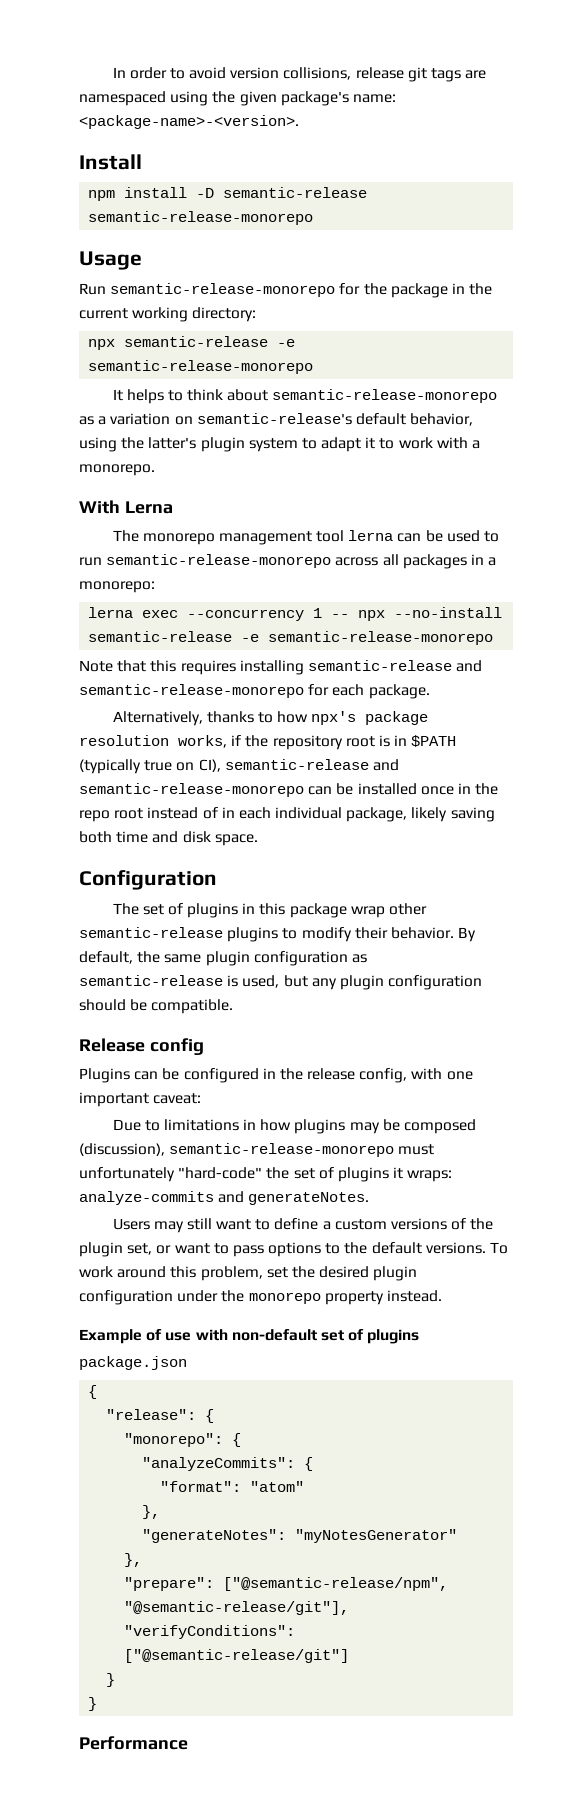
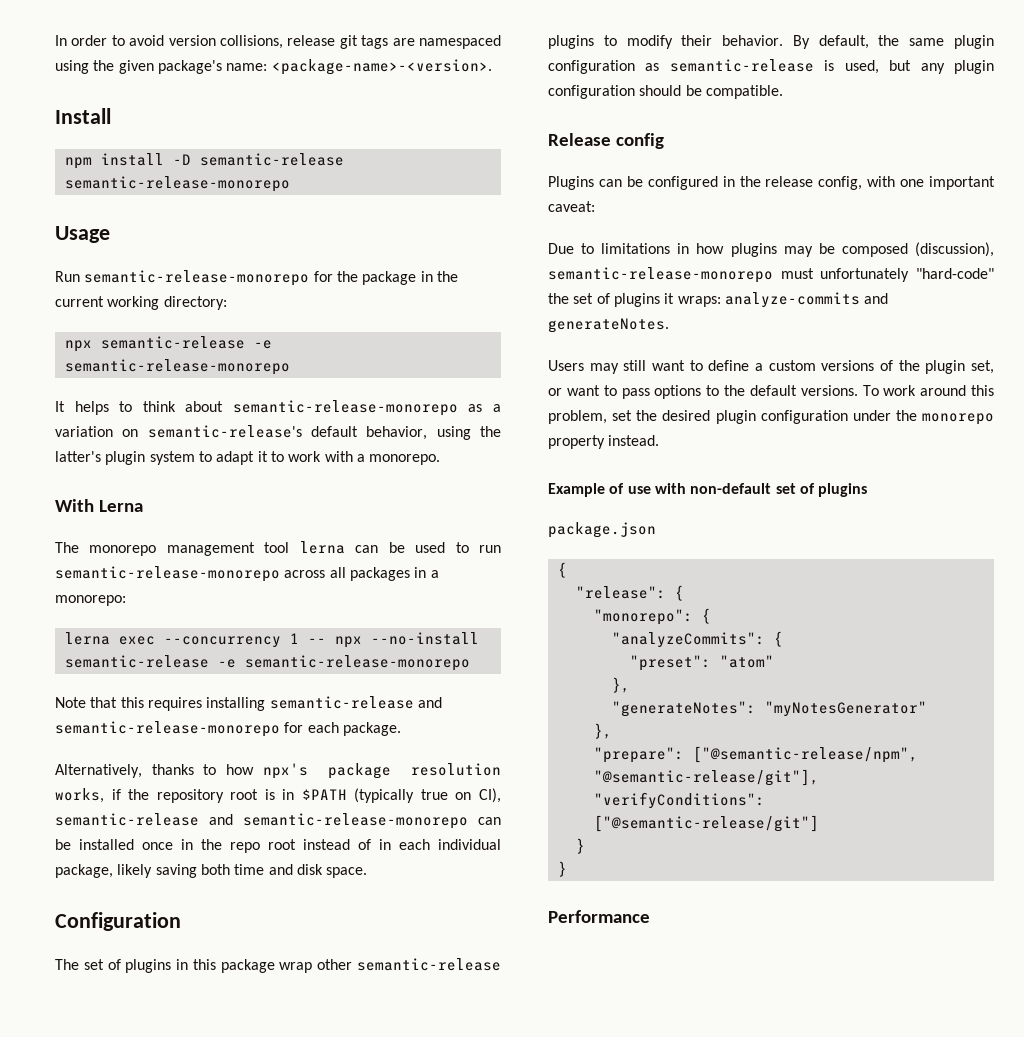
[160,1481,242,1492] "format": -> [629,655,711,671] "preset":

